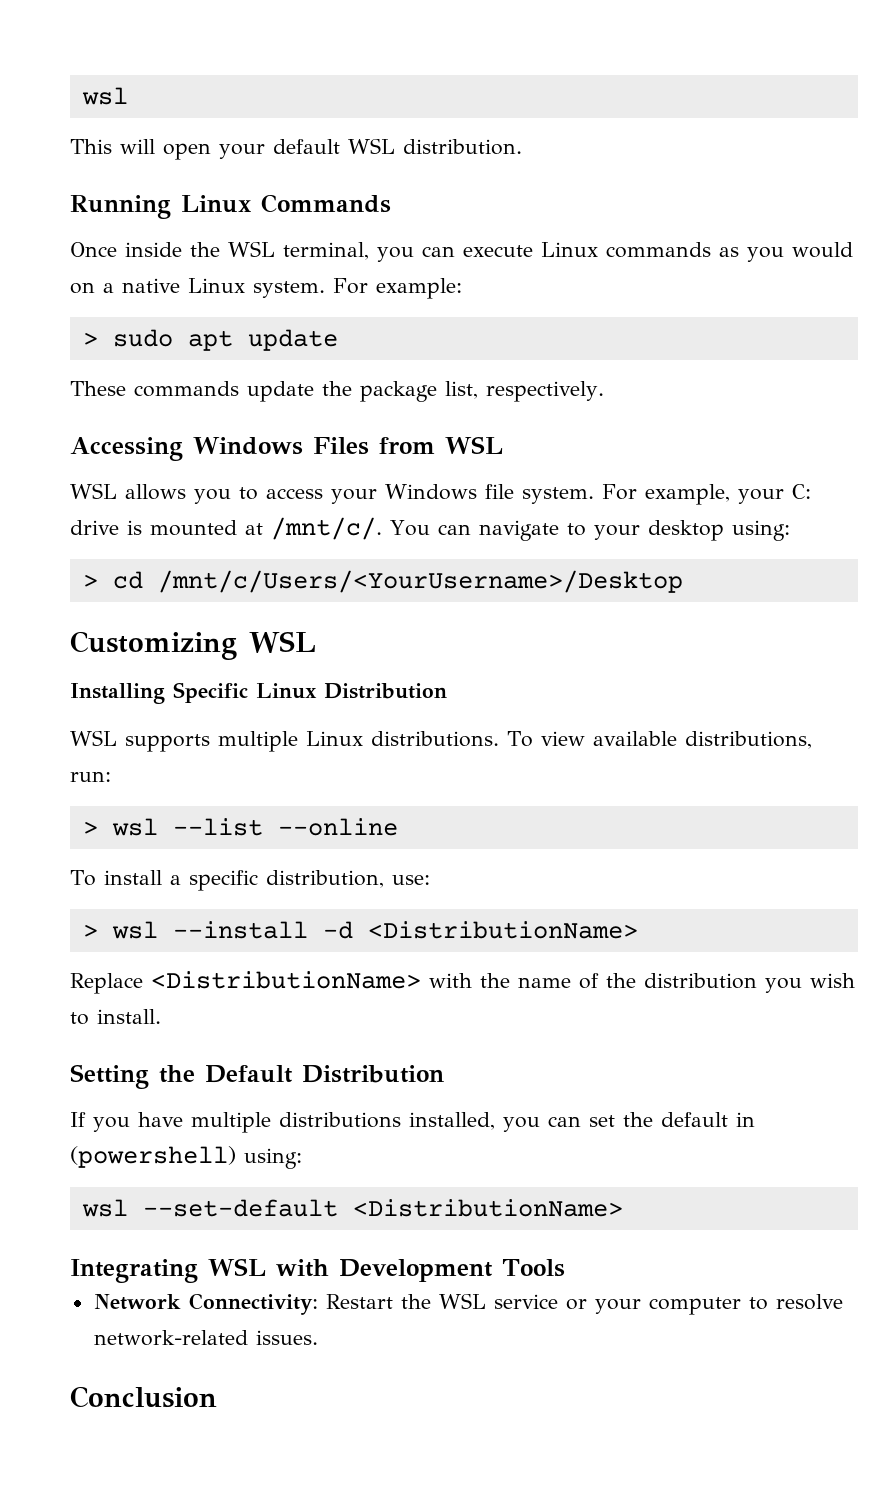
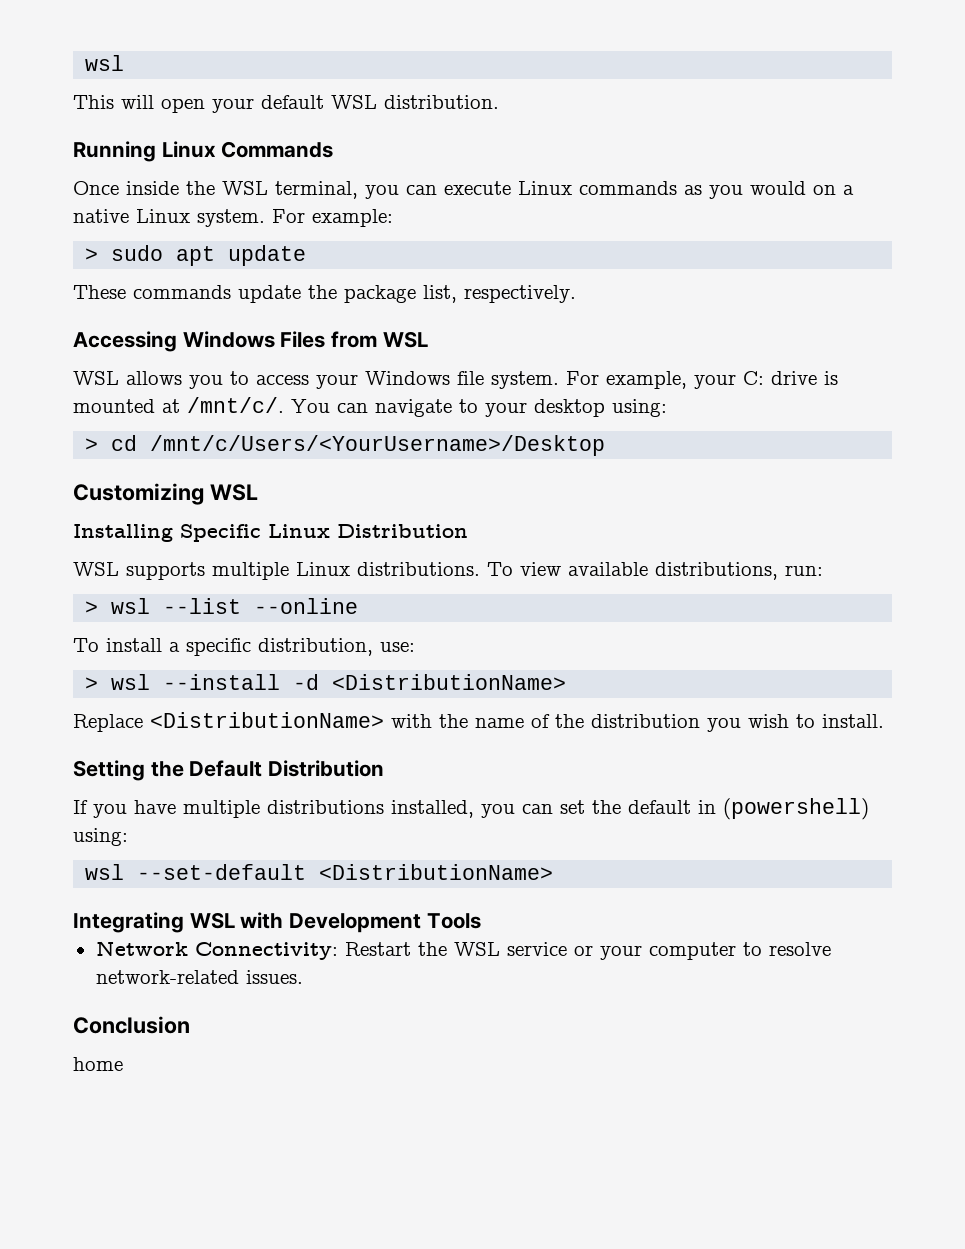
(217, 1397) none -> [73,1057,123,1071] // home

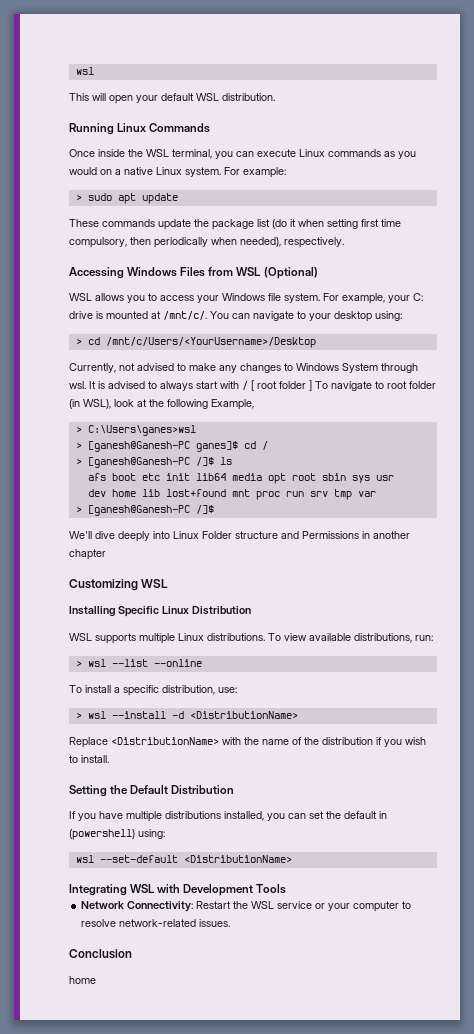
[423,285,457,303] list, -> [257,219,401,229] [69,237,281,248] list (do it when setting first time compulsory, then periodically when needed),
(428, 339) none -> [263,267,318,279] (Optional)
(606, 445) none -> [69,363,418,373] [69,380,436,391] [69,399,254,410] [75,425,196,436] [75,441,268,452] [75,457,232,468] [87,473,394,484] [87,489,376,500] [75,505,214,516] [69,531,410,542] [69,549,106,560] // Currently, not advised to make any changes to Windows System through wsl. It is advised to always start with / [ root folder ] To navigate to root folder (in WSL), look at the following Example, // > C:\Users\ganes>wsl // > [ganesh@Ganesh-PC ganes]$ cd / // > [ganesh@Ganesh-PC /]$ ls // afs boot etc init lib64 media opt root sbin sys usr // dev home lib lost+found mnt proc run srv tmp var // > [ganesh@Ganesh-PC /]$ // We'll dive deeply into Linux Folder structure and Permissions in another chapter
(700, 721) none -> [376,737,382,745] if

